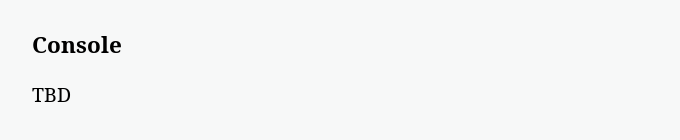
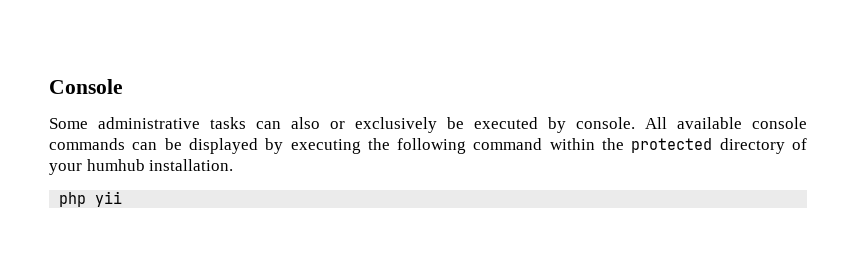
[32,88,71,102] TBD -> [49,117,807,133] [49,138,807,154] [49,159,234,175] [59,191,123,207] Some administrative tasks can also or exclusively be executed by console. All available console commands can be displayed by executing the following command within the protected directory of your humhub installation. // php yii

